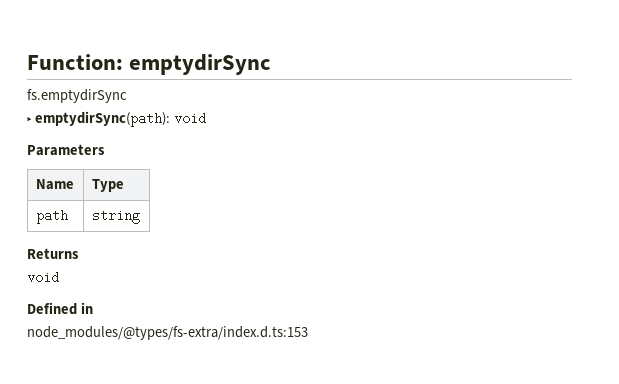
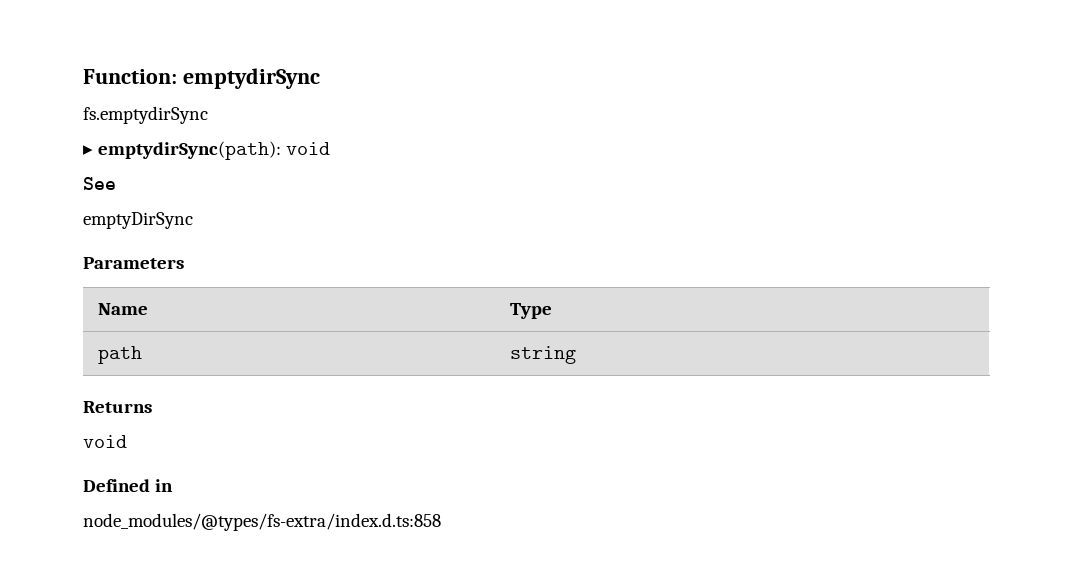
(206, 118) none -> [83,177,116,190] [83,212,193,229] // See // emptyDirSync
[27,326,308,340] node_modules/@types/fs-extra/index.d.ts:153 -> [83,513,441,531] node_modules/@types/fs-extra/index.d.ts:858

